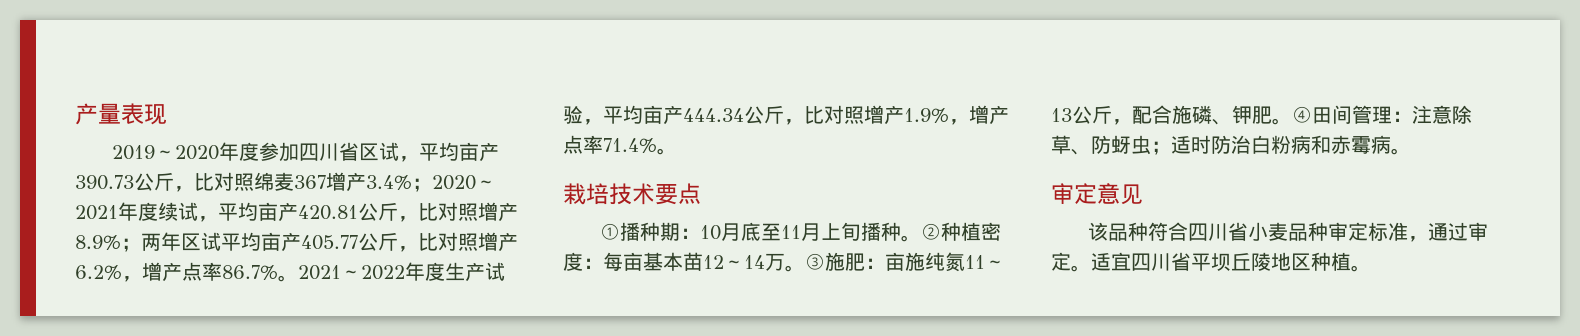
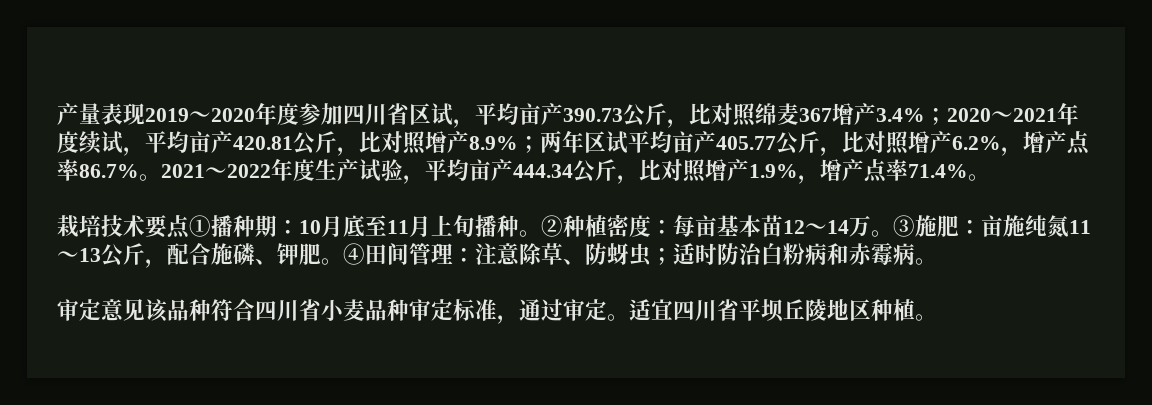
(167, 114) // -> (145, 114) none
(701, 193) // -> (190, 227) none
(1143, 194) // -> (145, 310) none

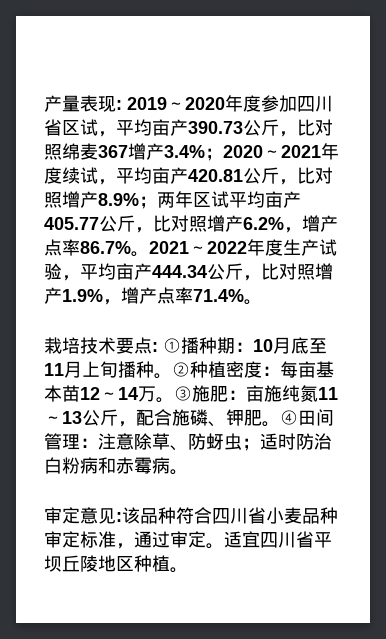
(145, 114) none -> [116,100,122,110] :
(190, 227) none -> [152,342,158,352] :
(145, 310) none -> [116,512,122,522] :

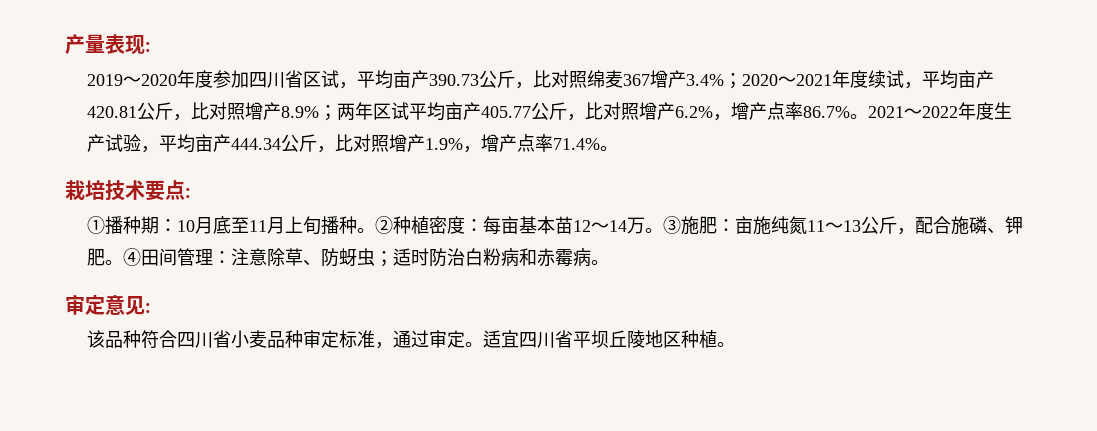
(122, 105) none -> (151, 47) //
(158, 347) none -> (191, 193) //
(122, 517) none -> (151, 308) //

